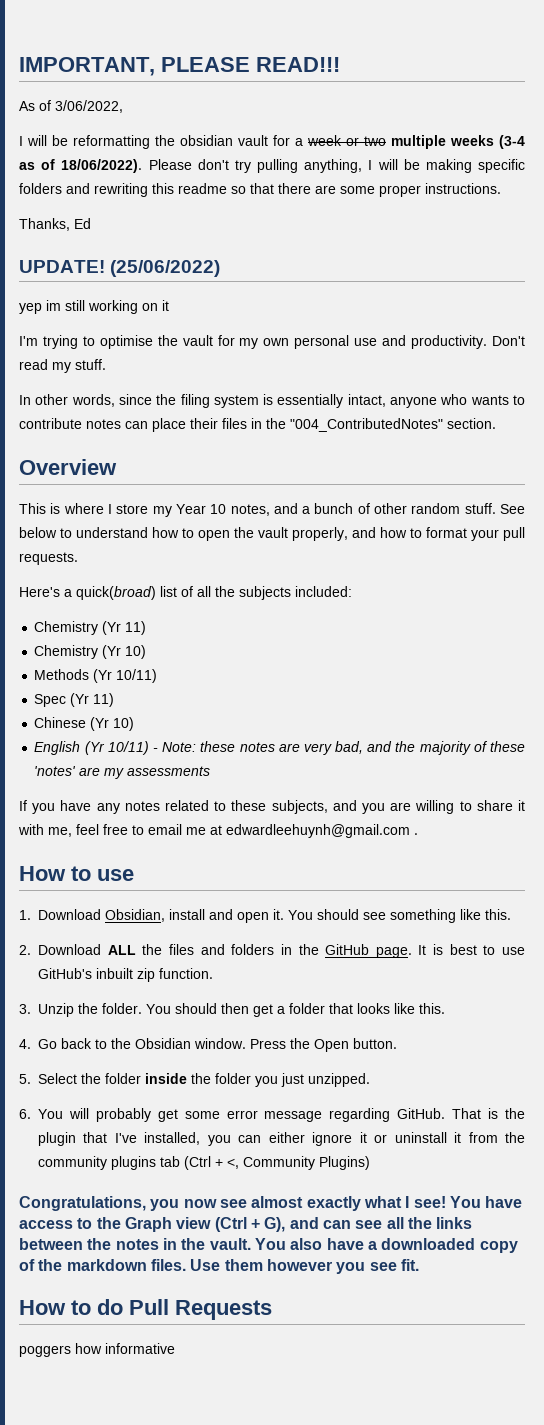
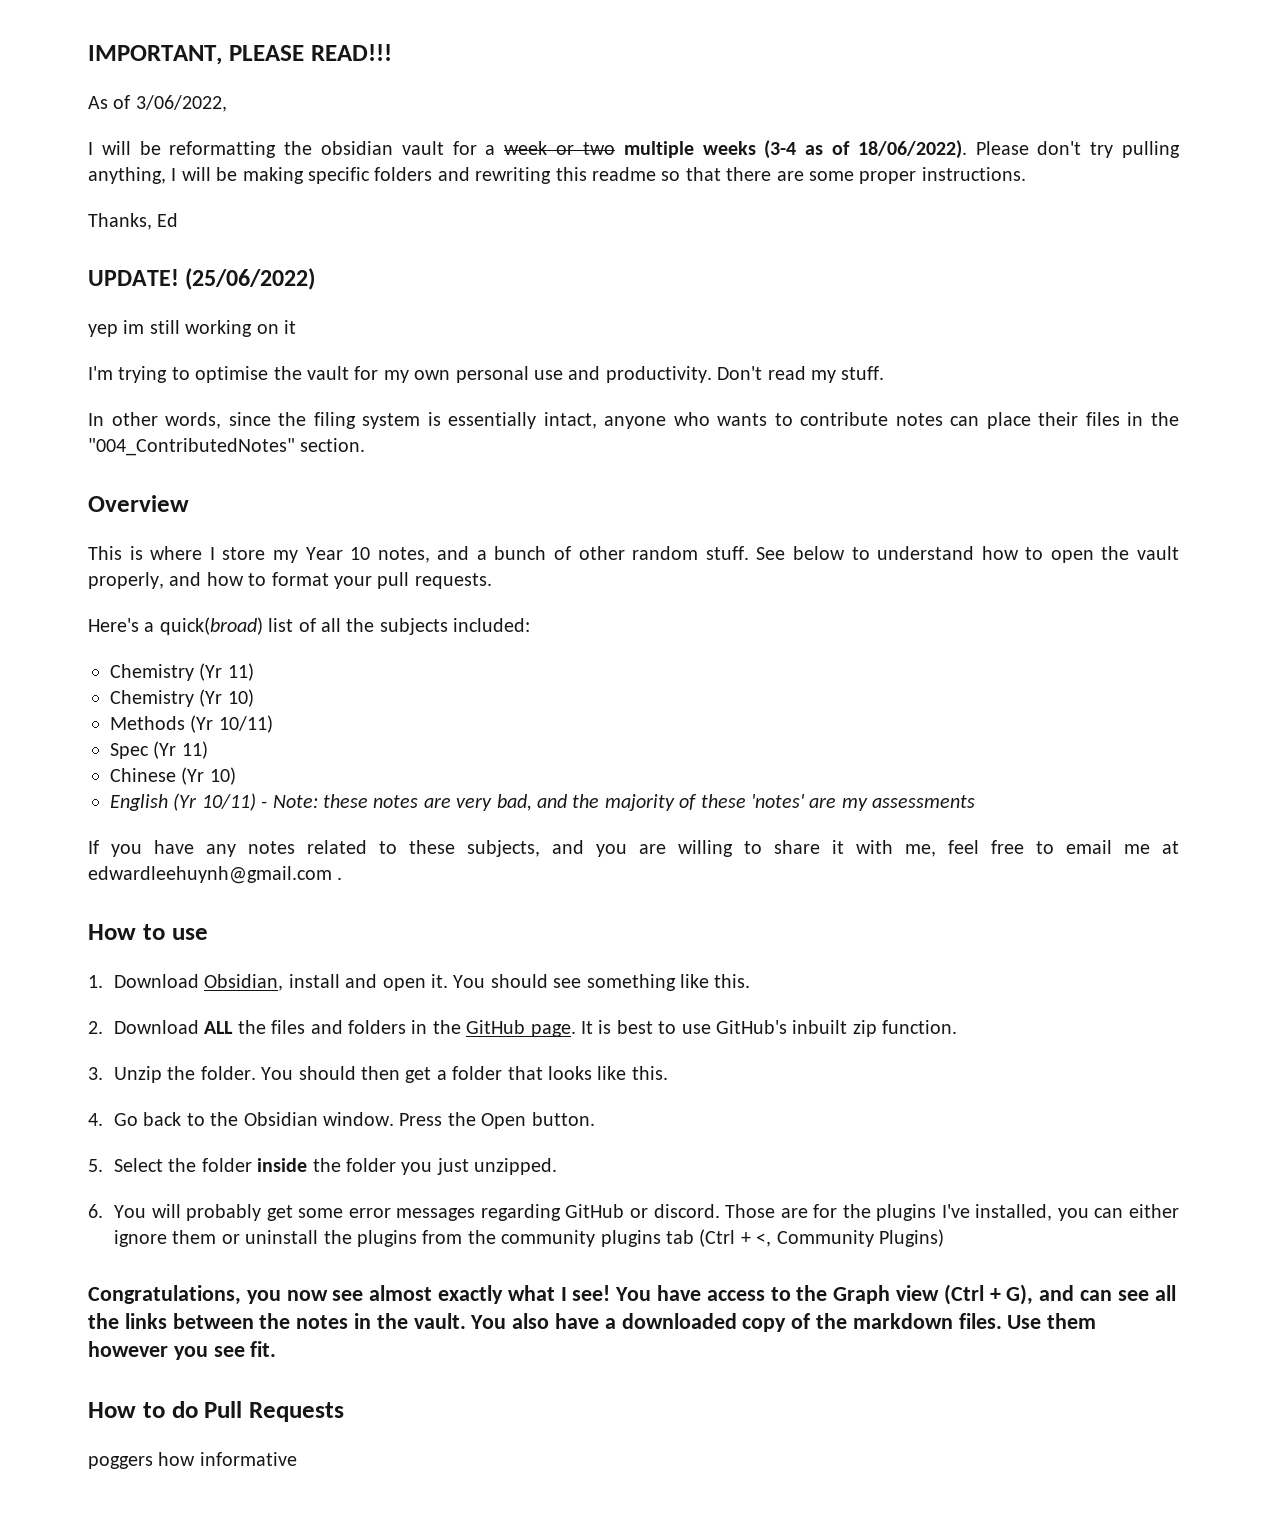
[264,1108,526,1122] [38,1132,108,1146] message regarding GitHub. That is the plugin that -> [396,1204,937,1221] messages regarding GitHub or discord. Those are for the plugins
[359,1132,367,1143] it -> [172,1230,217,1244] them
[454,1132,462,1143] it -> [323,1230,418,1247] the plugins

